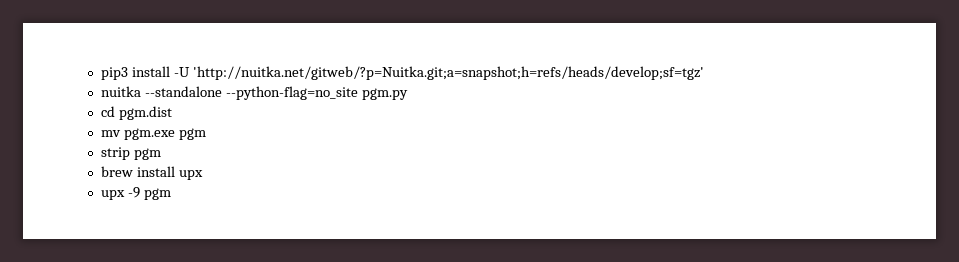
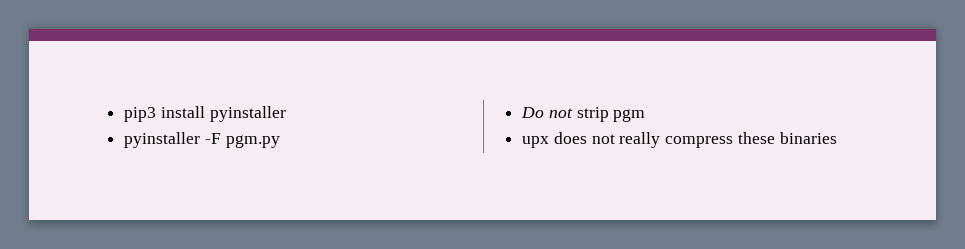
[173,66,704,80] [100,86,408,100] [100,106,172,120] [100,128,206,140] -U 'http://nuitka.net/gitweb/?p=Nuitka.git;a=snapshot;h=refs/heads/develop;sf=tgz' // nuitka --standalone --python-flag=no_site pgm.py // cd pgm.dist // mv pgm.exe pgm // -> [209,106,286,122] [124,132,280,148] [521,107,573,118] pyinstaller // pyinstaller -F pgm.py // Do not
[100,166,203,180] [100,187,171,200] brew install upx // upx -9 pgm -> [522,132,837,148] upx does not really compress these binaries

